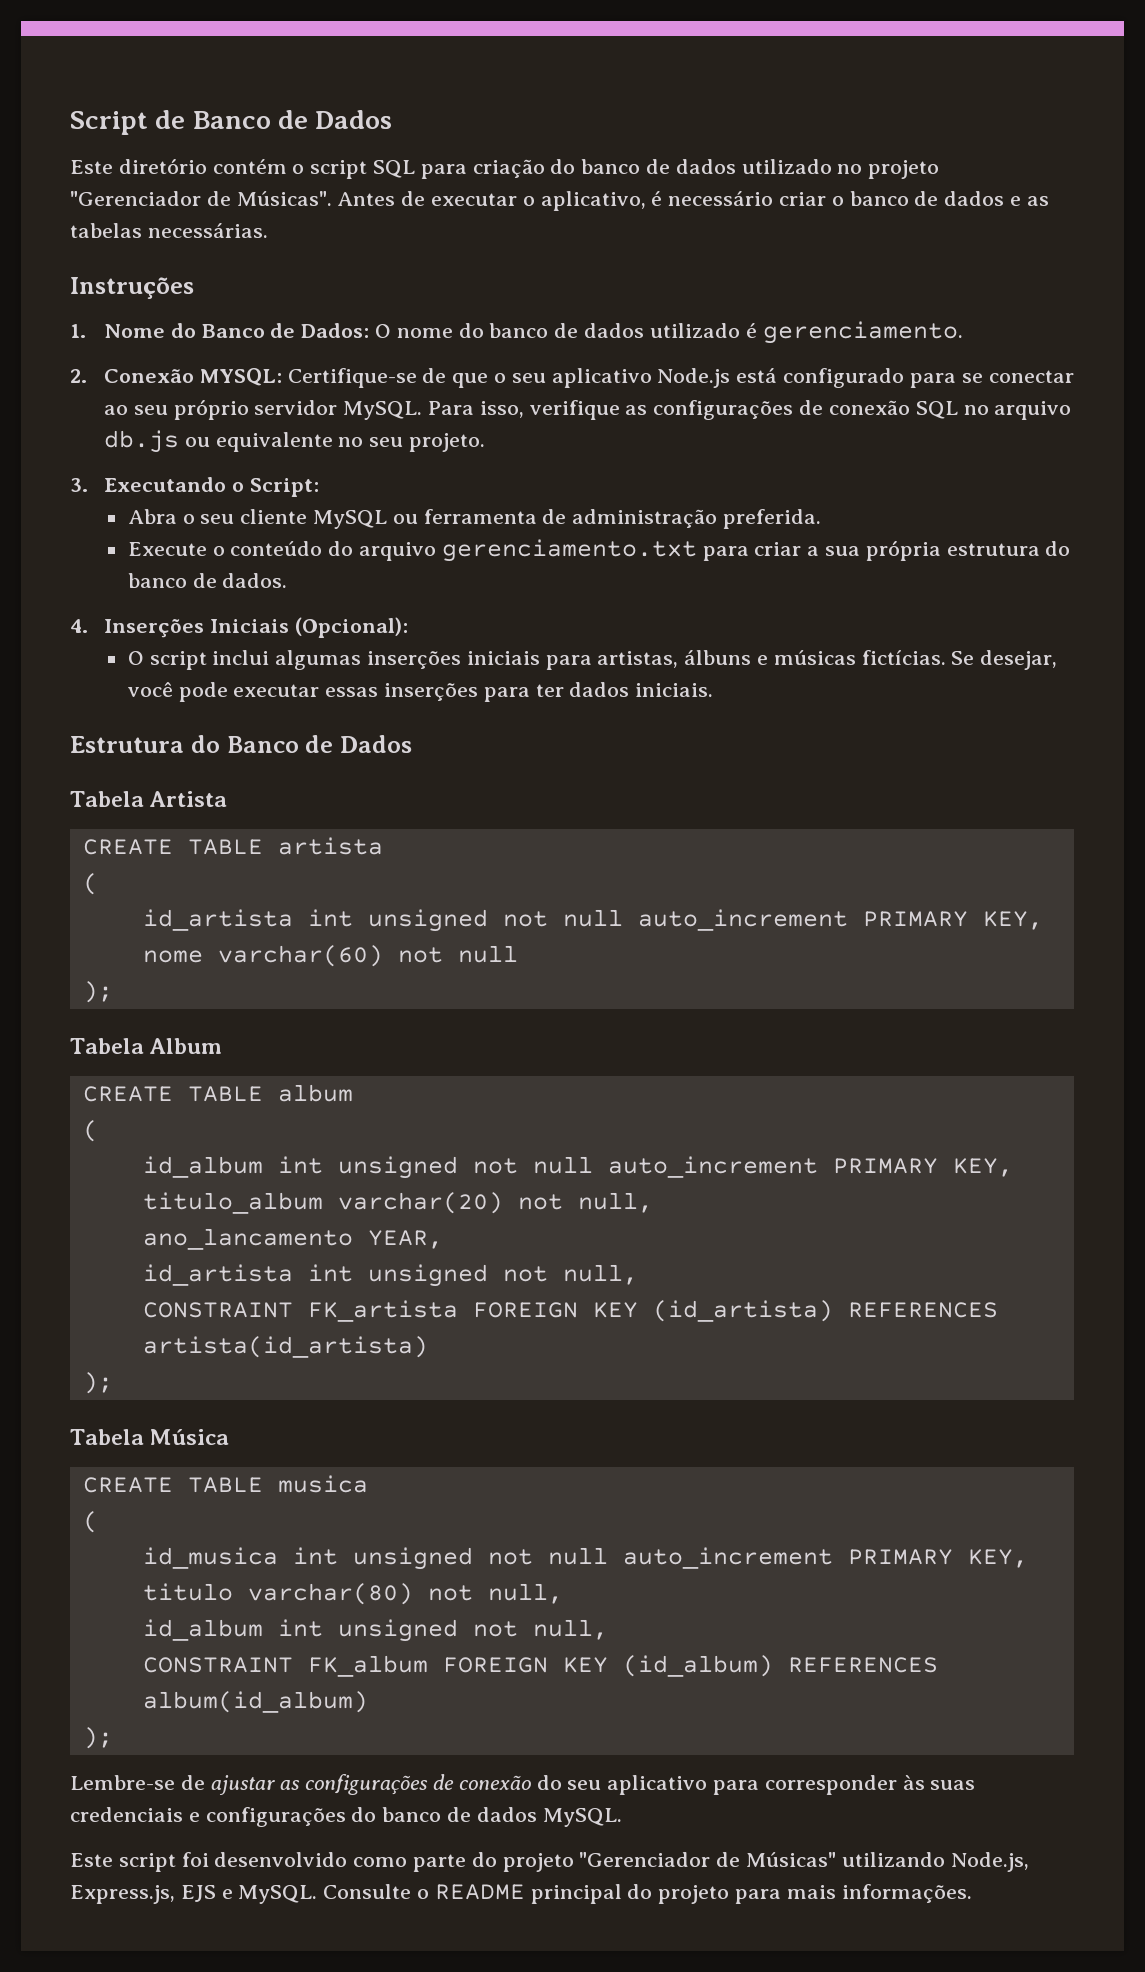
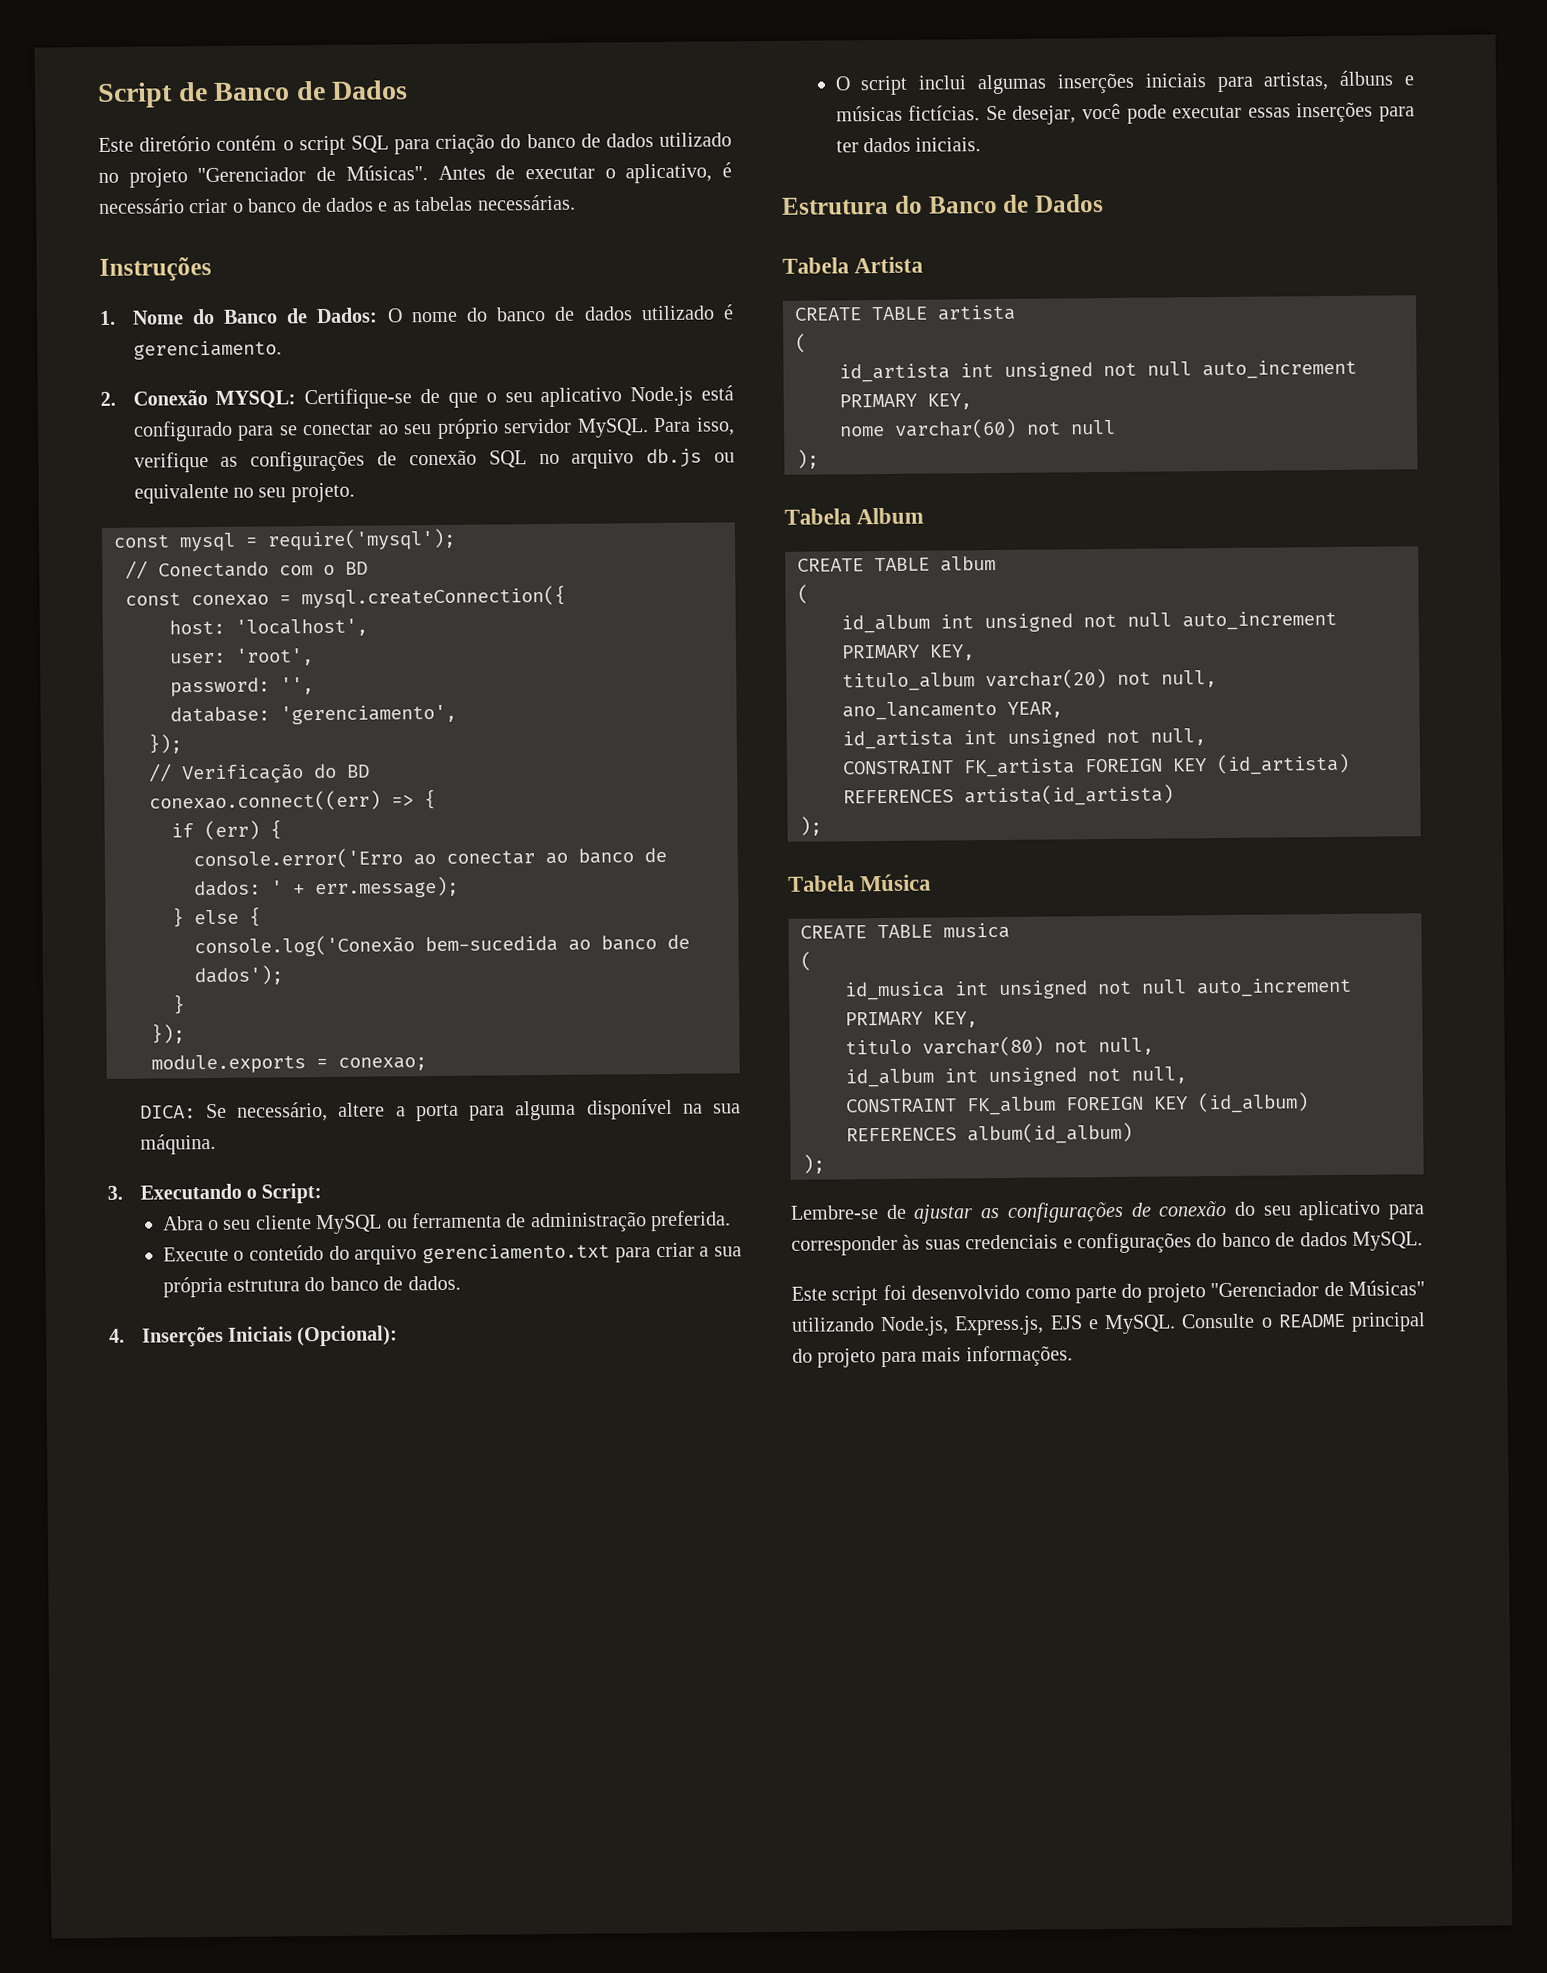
(486, 442) none -> [113,528,456,552] [125,560,368,579] [125,584,566,609] [169,618,368,637] [170,648,314,666] [170,677,314,697] [170,704,457,725] [148,733,182,754] [148,763,370,785] [149,789,436,812] [171,819,282,841] [193,847,667,870] [194,876,459,899] [172,906,261,928] [194,934,690,958] [194,965,283,986] [173,994,185,1015] [151,1023,185,1044] [151,1054,427,1074] [139,1098,741,1122] [139,1133,216,1155] // const mysql = require('mysql'); // // Conectando com o BD // const conexao = mysql.createConnection({ // host: 'localhost', // user: 'root', // password: '', // database: 'gerenciamento', // }); // // Verificação do BD // conexao.connect((err) => { // if (err) { // console.error('Erro ao conectar ao banco de dados: ' + err.message); // } else { // console.log('Conexão bem-sucedida ao banco de dados'); // } // }); // module.exports = conexao; // DICA: Se necessário, altere a porta para alguma disponível na sua máquina.

